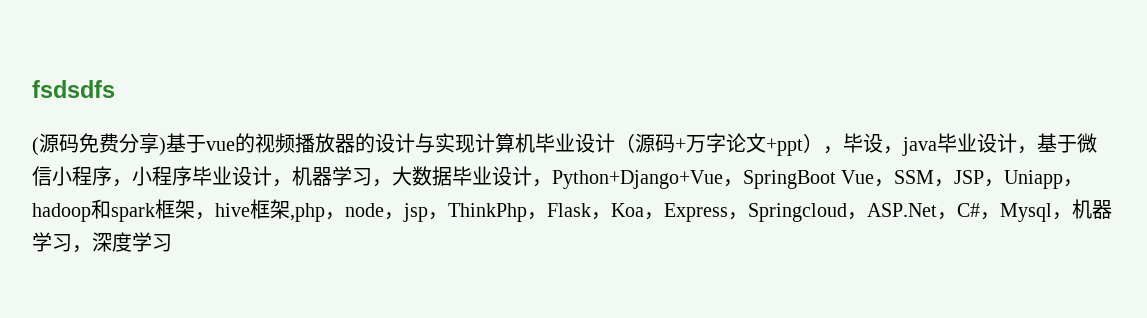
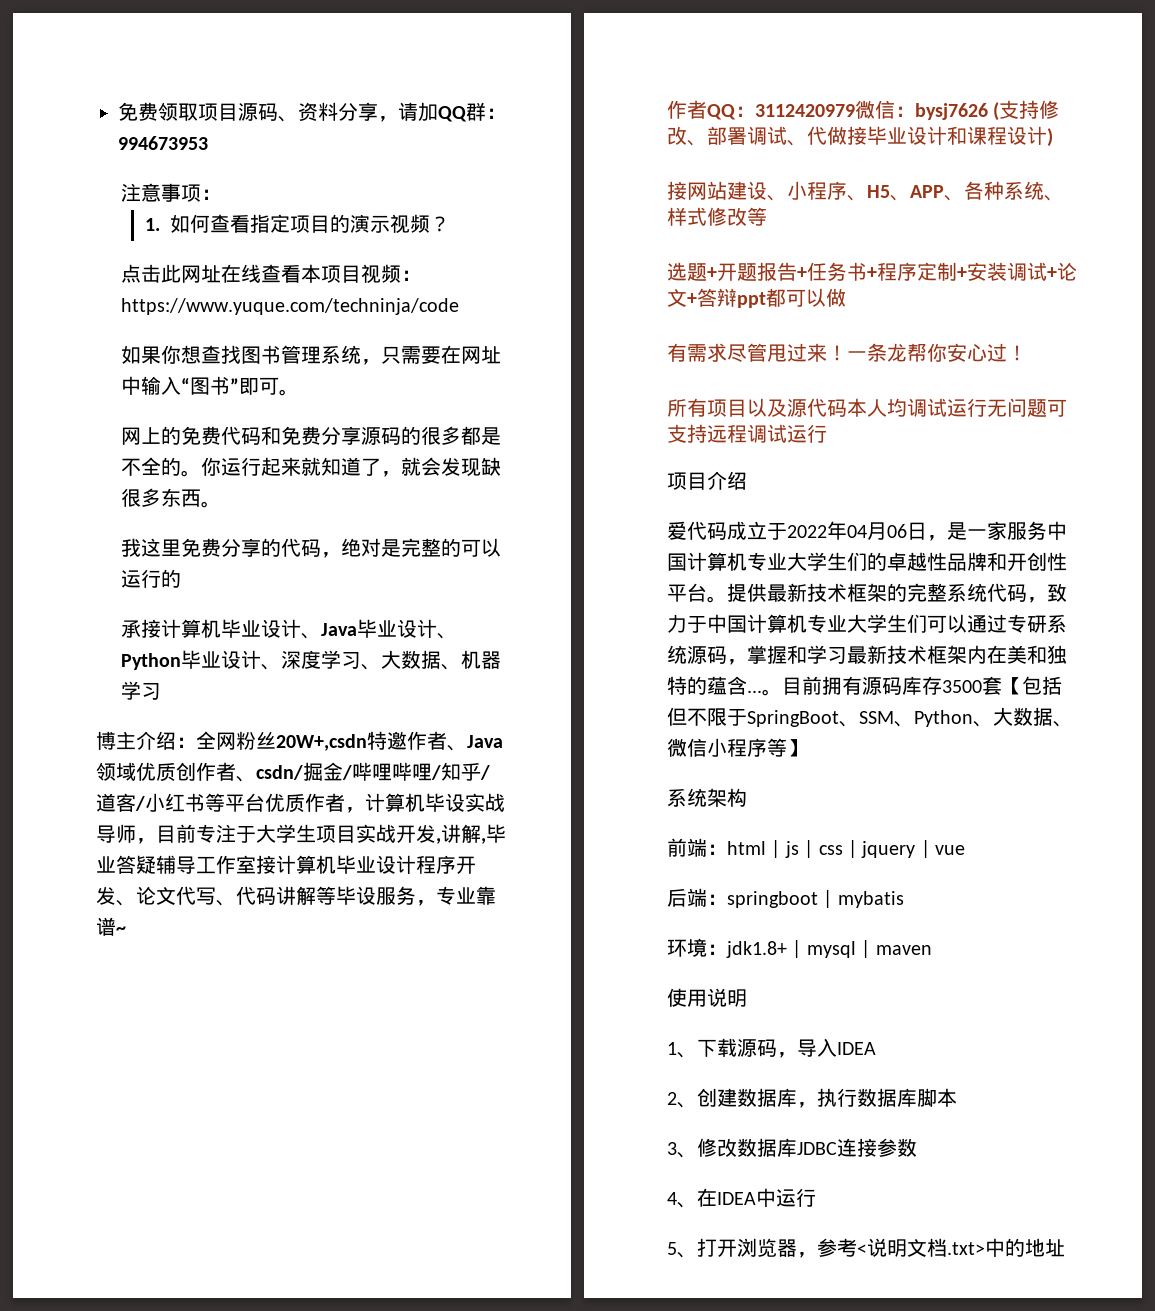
[32,80,115,98] [32,133,1097,156] [32,166,1084,189] [32,199,1112,222] [32,232,172,253] fsdsdfs // (源码免费分享)基于vue的视频播放器的设计与实现计算机毕业设计（源码+万字论文+ppt），毕设，java毕业设计，基于微信小程序，小程序毕业设计，机器学习，大数据毕业设计，Python+Django+Vue，SpringBoot Vue，SSM，JSP，Uniapp，hadoop和spark框架，hive框架,php，node，jsp，ThinkPhp，Flask，Koa，Express，Springcloud，ASP.Net，C#，Mysql，机器学习，深度学习 -> [118,102,506,122] [118,136,208,150] [120,183,221,202] [145,214,451,234] [120,264,421,284] [120,298,459,315] [120,345,501,365] [120,376,299,396] [120,426,501,445] [120,457,501,477] [120,488,221,508] [120,538,501,558] [120,569,181,588] [120,619,457,639] [120,650,501,670] [120,681,161,700] [96,731,503,751] [96,762,490,782] [96,793,505,813] [96,824,506,844] [96,855,476,874] [96,886,496,906] [96,917,126,936] [667,100,1060,121] [667,126,1053,147] [667,181,1064,201] [667,207,767,226] [667,262,1077,281] [667,288,846,308] [667,343,1027,362] [667,398,1067,417] [667,424,827,443] [667,471,747,490] [667,521,1067,541] [667,552,1067,571] [667,583,1067,603] [667,614,1067,633] [667,645,1067,665] [667,676,1062,696] [667,707,1073,727] [667,738,807,757] [667,788,747,807] [667,838,966,858] [667,888,904,908] [667,938,932,958] [667,988,747,1007] [667,1038,876,1058] [667,1088,957,1108] [667,1138,917,1158] [667,1188,816,1208] [667,1238,1065,1258] 免费领取项目源码、资料分享，请加QQ群：994673953 // 注意事项： // 1.如何查看指定项目的演示视频？ // 点击此网址在线查看本项目视频：https://www.yuque.com/techninja/code // 如果你想查找图书管理系统，只需要在网址中输入“图书”即可。 // 网上的免费代码和免费分享源码的很多都是不全的。你运行起来就知道了，就会发现缺很多东西。 // 我这里免费分享的代码，绝对是完整的可以运行的 // 承接计算机毕业设计、Java毕业设计、Python毕业设计、深度学习、大数据、机器学习 // 博主介绍：全网粉丝20W+,csdn特邀作者、Java领域优质创作者、csdn/掘金/哔哩哔哩/知乎/道客/小红书等平台优质作者，计算机毕设实战导师，目前专注于大学生项目实战开发,讲解,毕业答疑辅导工作室接计算机毕业设计程序开发、论文代写、代码讲解等毕设服务，专业靠谱~ // 作者QQ：3112420979微信：bysj7626 (支持修改、部署调试、代做接毕业设计和课程设计) // 接网站建设、小程序、H5、APP、各种系统、样式修改等 // 选题+开题报告+任务书+程序定制+安装调试+论文+答辩ppt都可以做 // 有需求尽管甩过来！一条龙帮你安心过！ // 所有项目以及源代码本人均调试运行无问题可支持远程调试运行 // 项目介绍 // 爱代码成立于2022年04月06日，是一家服务中国计算机专业大学生们的卓越性品牌和开创性平台。提供最新技术框架的完整系统代码，致力于中国计算机专业大学生们可以通过专研系统源码，掌握和学习最新技术框架内在美和独特的蕴含...。目前拥有源码库存3500套【包括但不限于SpringBoot、SSM、Python、大数据、微信小程序等】 // 系统架构 // 前端：html | js | css | jquery | vue // 后端：springboot | mybatis // 环境：jdk1.8+ | mysql | maven // 使用说明 // 1、下载源码，导入IDEA // 2、创建数据库，执行数据库脚本 // 3、修改数据库JDBC连接参数 // 4、在IDEA中运行 // 5、打开浏览器，参考<说明文档.txt>中的地址

